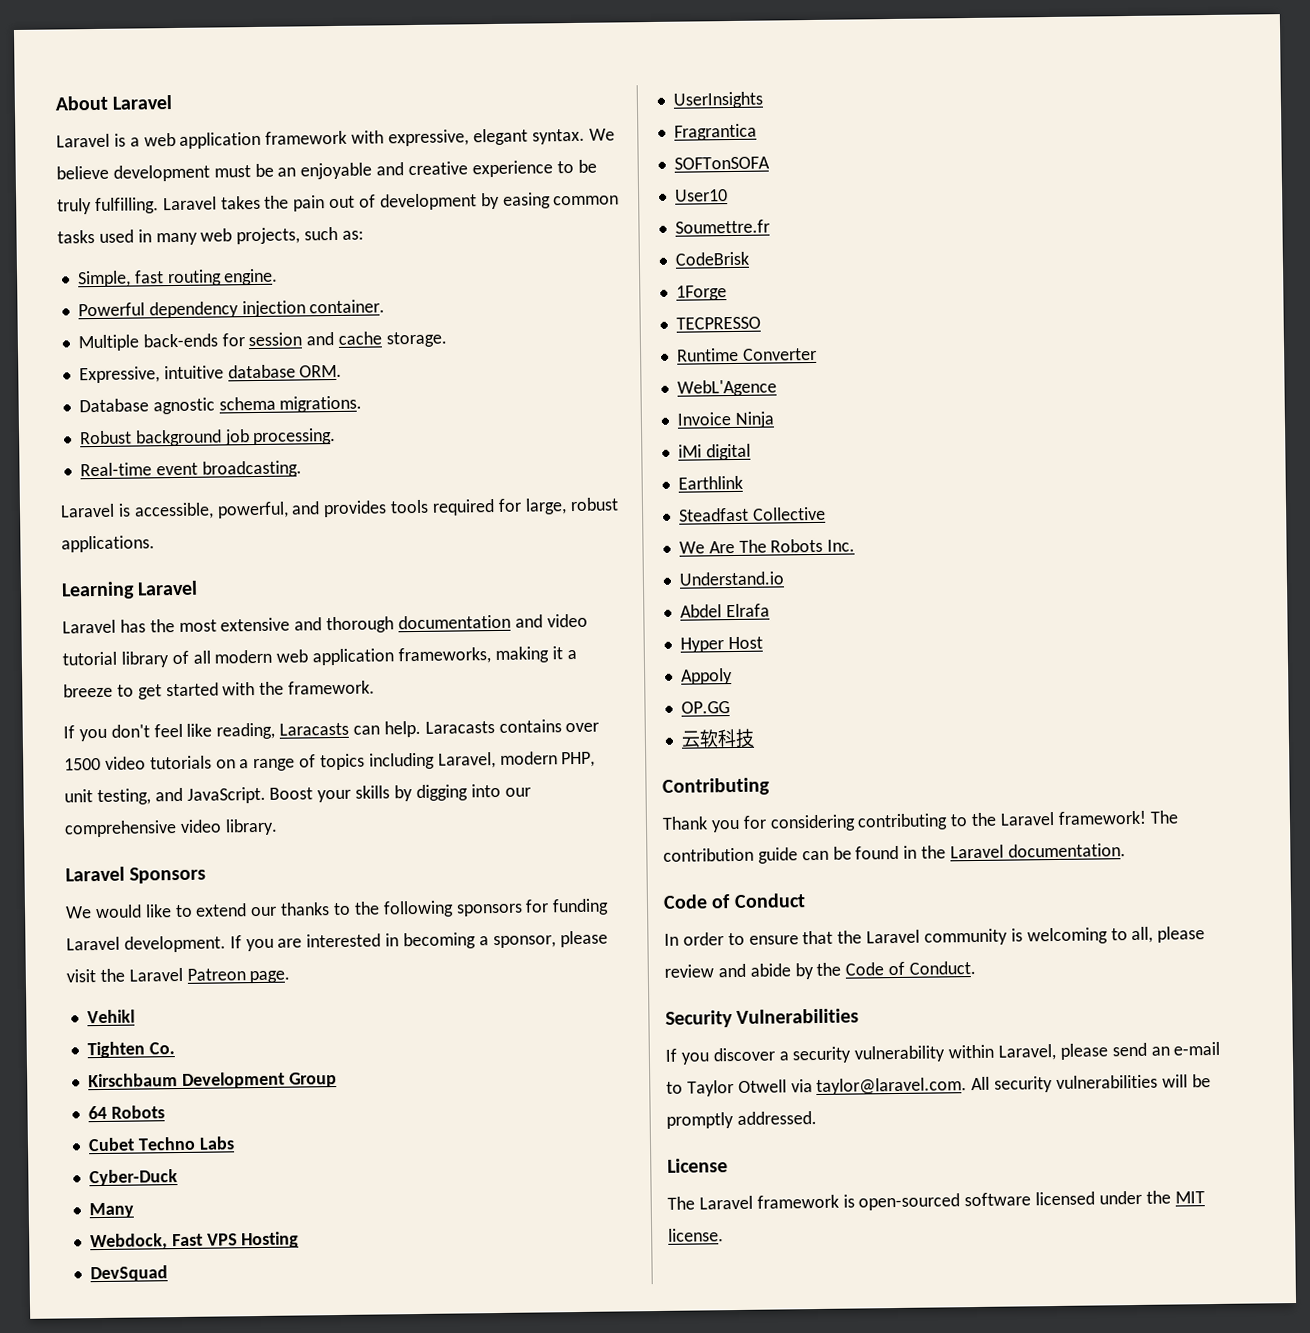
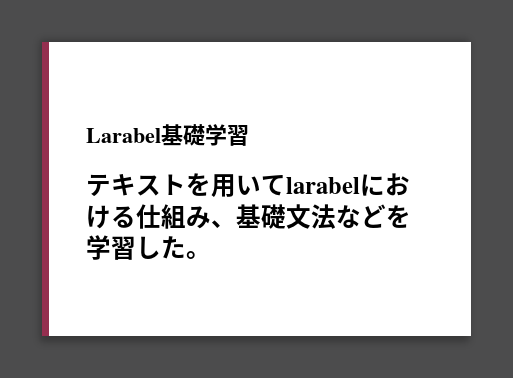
[55,95,173,111] [56,128,615,149] [56,159,597,182] [57,192,620,215] [57,226,365,246] [76,268,279,288] [77,299,386,319] [77,331,447,352] [78,364,343,384] [78,395,363,415] [78,427,337,447] [79,460,302,478] [60,497,619,520] [61,535,155,553] [61,580,199,600] [62,613,588,634] [62,646,577,668] [63,680,376,700] [63,719,600,742] [64,751,596,772] [64,783,531,806] [64,818,278,838] [65,866,207,884] [65,898,610,919] [66,930,608,953] [66,967,291,984] [86,1009,135,1024] [86,1041,175,1059] [87,1071,337,1089] [87,1105,165,1120] [87,1136,235,1152] [88,1169,178,1187] [88,1202,134,1219] [89,1231,300,1251] [89,1265,168,1283] [672,91,763,109] [673,123,757,141] [673,156,770,170] [674,189,728,202] [674,219,770,234] [674,251,749,266] [675,285,727,301] [675,316,761,330] [676,347,817,362] [676,379,777,397] [676,411,775,428] [677,443,751,461] [677,475,743,490] [678,506,826,522] [678,538,856,554] [678,571,784,586] [679,603,770,618] [679,636,763,653] [680,668,733,685] [680,701,730,714] [680,728,755,749] [662,777,770,796] [662,810,1179,833] [663,843,1126,864] [663,893,806,909] [664,926,1206,946] [664,960,977,980] [665,1008,860,1028] [665,1041,1221,1065] [666,1074,1211,1097] [666,1111,817,1129] [667,1158,728,1173] [667,1190,1205,1211] [668,1228,724,1242] About Laravel // Laravel is a web application framework with expressive, elegant syntax. We believe development must be an enjoyable and creative experience to be truly fulfilling. Laravel takes the pain out of development by easing common tasks used in many web projects, such as: // Simple, fast routing engine. // Powerful dependency injection container. // Multiple back-ends for session and cache storage. // Expressive, intuitive database ORM. // Database agnostic schema migrations. // Robust background job processing. // Real-time event broadcasting. // Laravel is accessible, powerful, and provides tools required for large, robust applications. // Learning Laravel // Laravel has the most extensive and thorough documentation and video tutorial library of all modern web application frameworks, making it a breeze to get started with the framework. // If you don't feel like reading, Laracasts can help. Laracasts contains over 1500 video tutorials on a range of topics including Laravel, modern PHP, unit testing, and JavaScript. Boost your skills by digging into our comprehensive video library. // Laravel Sponsors // We would like to extend our thanks to the following sponsors for funding Laravel development. If you are interested in becoming a sponsor, please visit the Laravel Patreon page. // Vehikl // Tighten Co. // Kirschbaum Development Group // 64 Robots // Cubet Techno Labs // Cyber-Duck // Many // Webdock, Fast VPS Hosting // DevSquad // UserInsights // Fragrantica // SOFTonSOFA // User10 // Soumettre.fr // CodeBrisk // 1Forge // TECPRESSO // Runtime Converter // WebL'Agence // Invoice Ninja // iMi digital // Earthlink // Steadfast Collective // We Are The Robots Inc. // Understand.io // Abdel Elrafa // Hyper Host // Appoly // OP.GG // 云软科技 // Contributing // Thank you for considering contributing to the Laravel framework! The contribution guide can be found in the Laravel documentation. // Code of Conduct // In order to ensure that the Laravel community is welcoming to all, please review and abide by the Code of Conduct. // Security Vulnerabilities // If you discover a security vulnerability within Laravel, please send an e-mail to Taylor Otwell via taylor@laravel.com. All security vulnerabilities will be promptly addressed. // License // The Laravel framework is open-sourced software licensed under the MIT license. -> [86,124,249,146] [86,173,410,197] [86,204,411,229] [86,235,211,260] Larabel基礎学習 // テキストを用いてlarabelにおける仕組み、基礎文法などを学習した。

